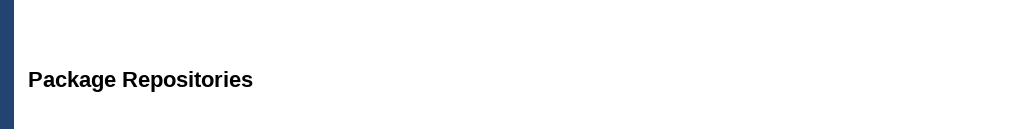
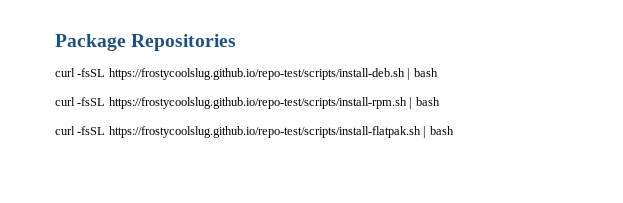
(253, 81) none -> [55,68,438,80] [55,97,440,109] [55,126,454,138] // curl -fsSL https://frostycoolslug.github.io/repo-test/scripts/install-deb.sh | bash // curl -fsSL https://frostycoolslug.github.io/repo-test/scripts/install-rpm.sh | bash // curl -fsSL https://frostycoolslug.github.io/repo-test/scripts/install-flatpak.sh | bash

